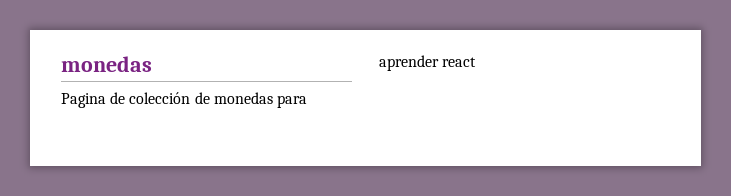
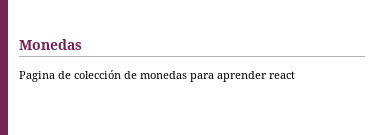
[61,56,152,72] monedas -> [19,39,82,50] Monedas

